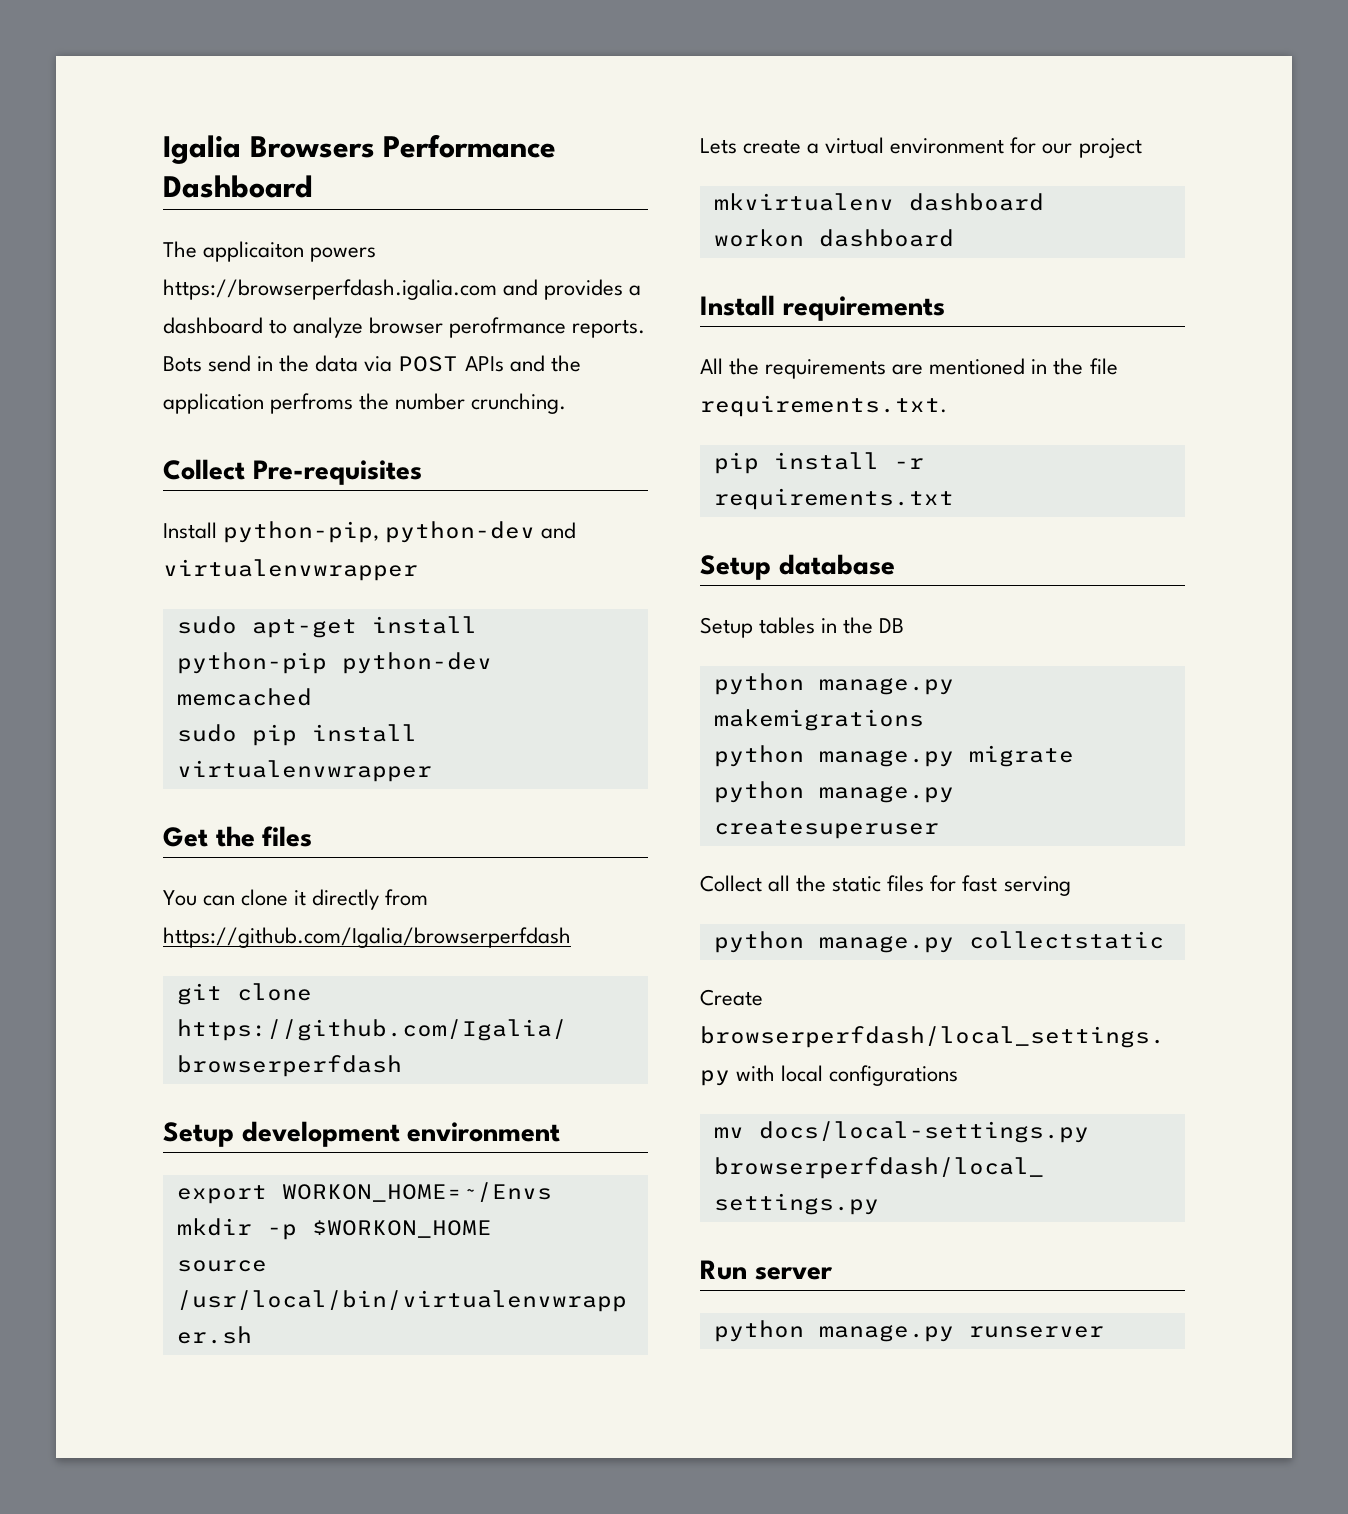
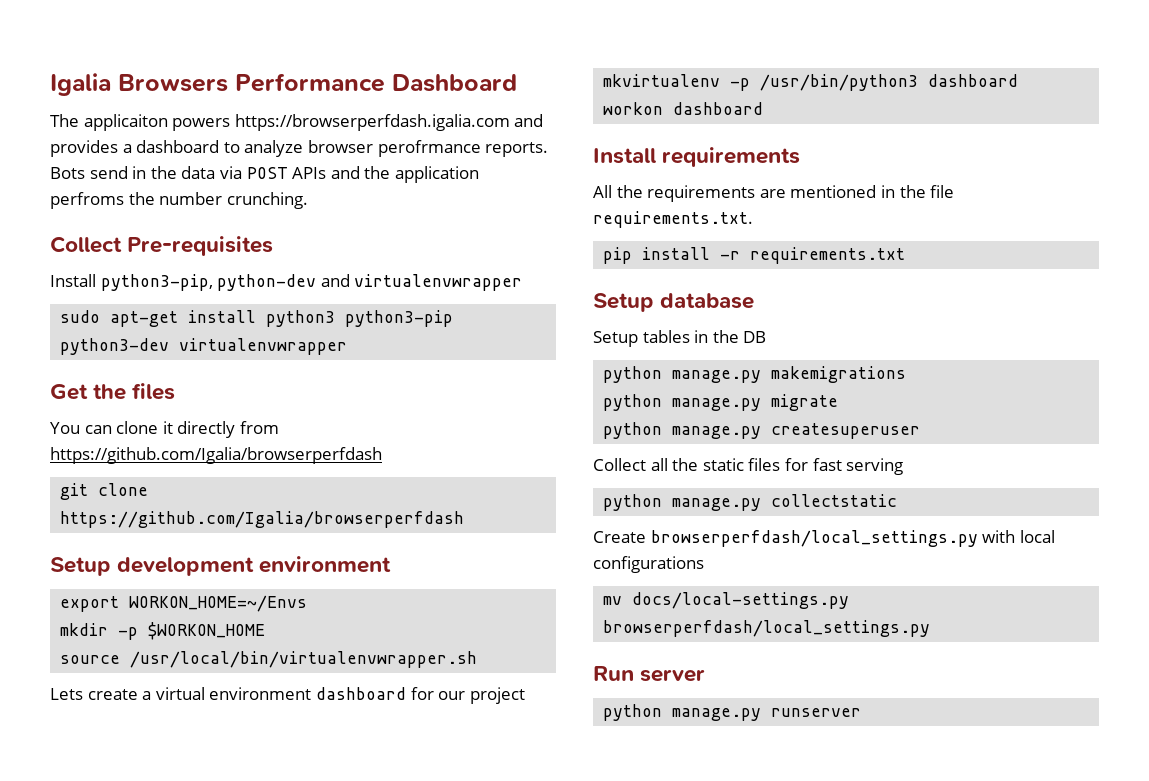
[223,521,380,543] python-pip, -> [100,274,213,291] python3-pip,
[176,652,492,674] [176,688,312,706] [176,724,417,746] python-pip python-dev memcached // sudo pip install -> [266,310,454,327] [60,338,170,355] python3 python3-pip python3-dev
(1005, 146) none -> [315,687,406,700] dashboard
(894, 202) none -> [730,74,919,91] -p /usr/bin/python3

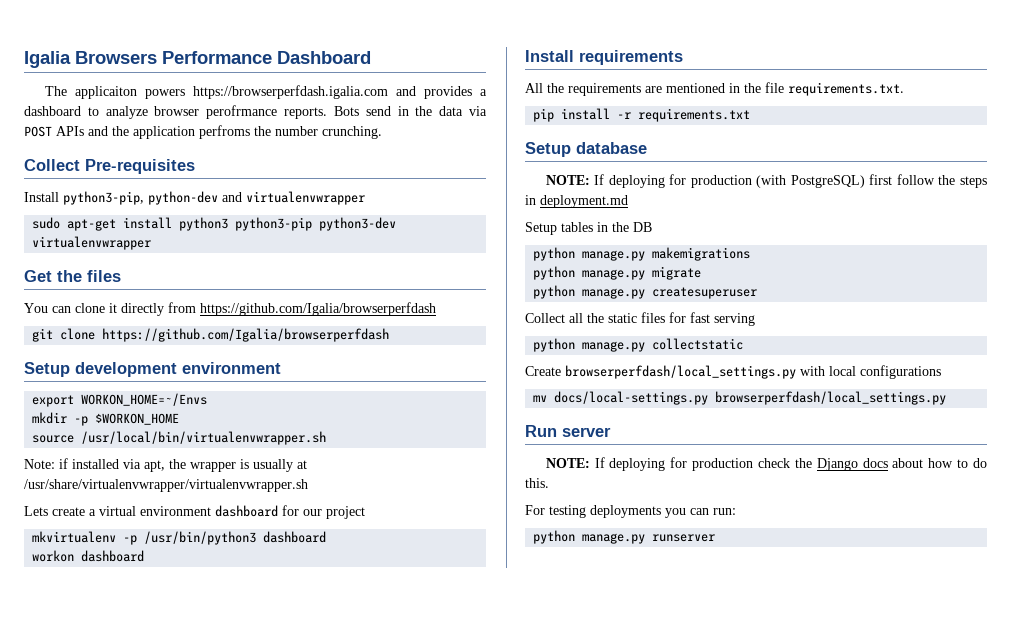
(478, 659) none -> [24,458,307,472] [24,479,308,492] // Note: if installed via apt, the wrapper is usually at /usr/share/virtualenvwrapper/virtualenvwrapper.sh
(755, 301) none -> [545,174,987,188] [525,195,628,208] // NOTE: If deploying for production (with PostgreSQL) first follow the steps in deployment.md
(706, 675) none -> [545,457,987,471] [525,478,549,488] [525,505,736,518] // NOTE: If deploying for production check the Django docs about how to do this. // For testing deployments you can run:

